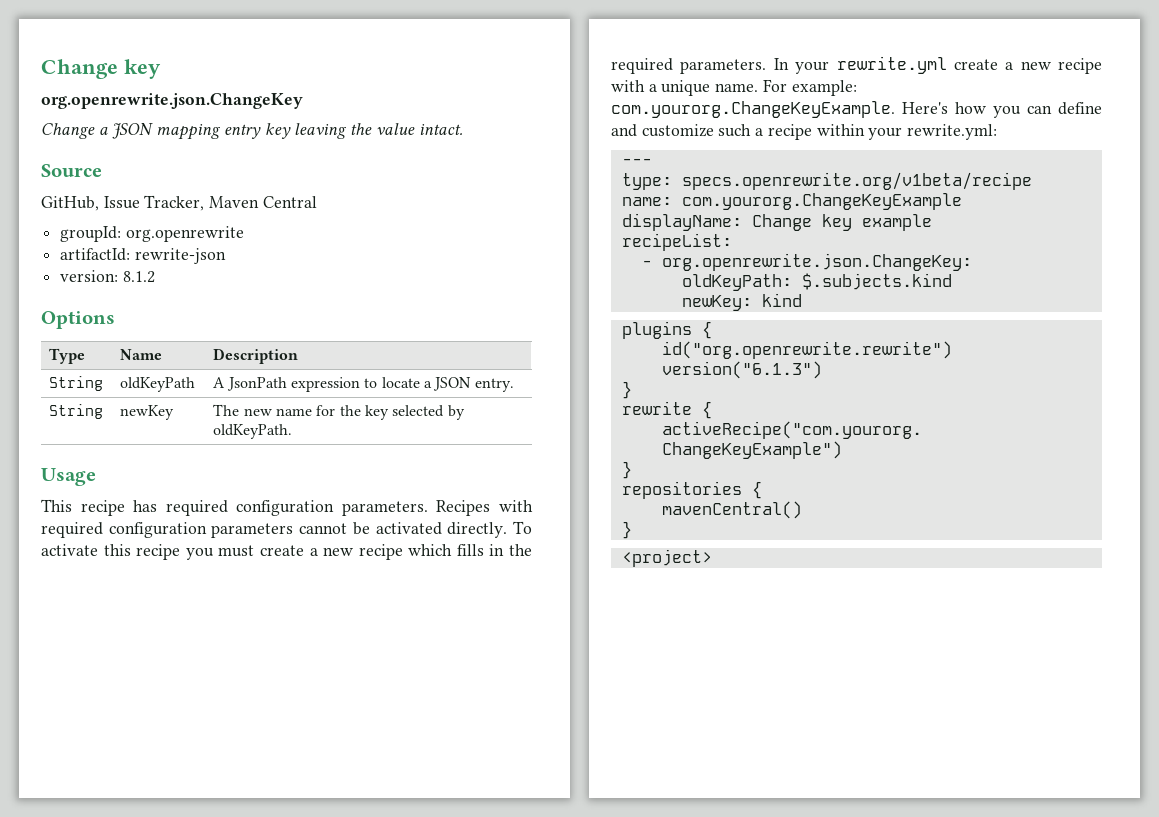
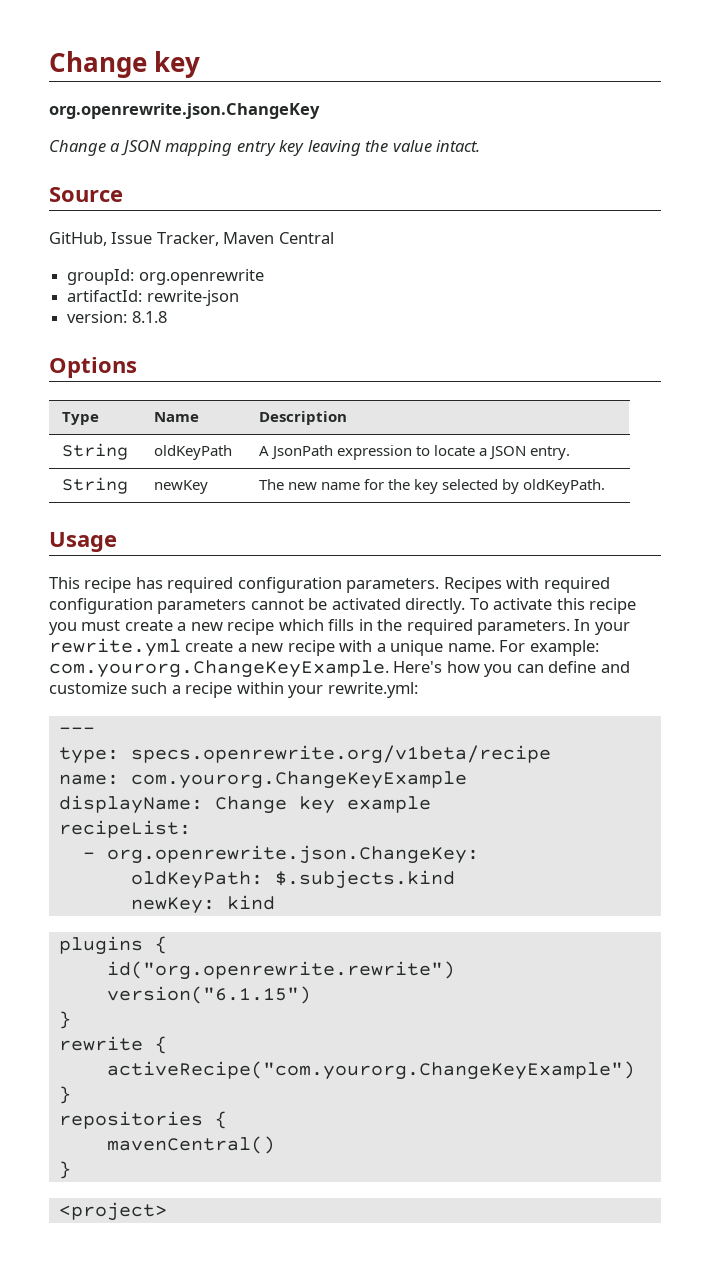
[122,271,155,283] 8.1.2 -> [131,311,167,323] 8.1.8
[661,361,822,379] version("6.1.3") -> [106,986,311,1004] version("6.1.15")

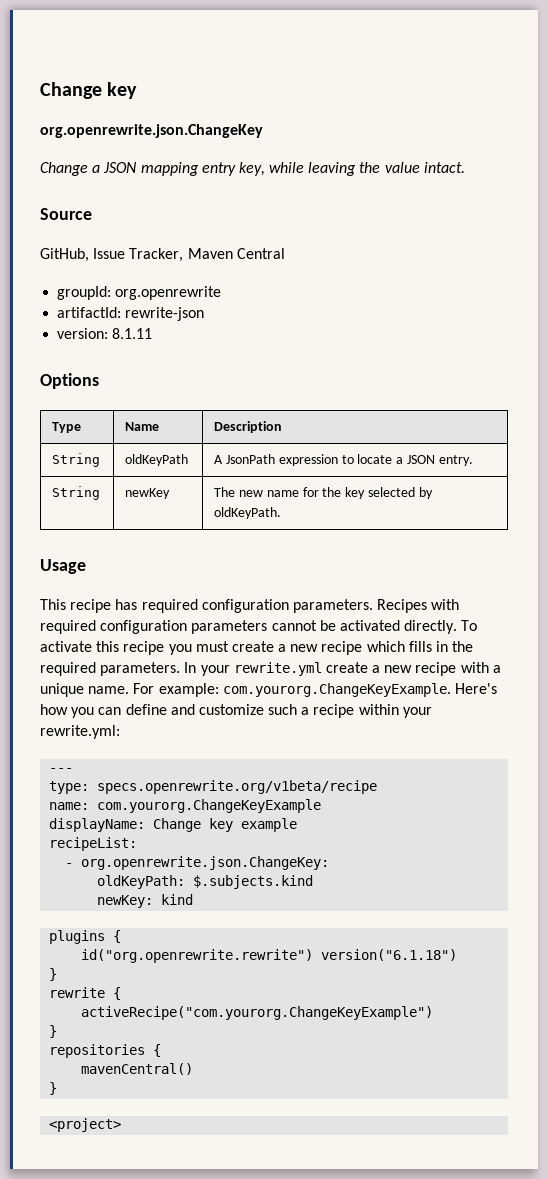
[279,140,305,156] key -> [238,162,305,176] key, while
[131,311,167,323] 8.1.8 -> [112,328,153,339] 8.1.11
[106,986,311,1004] version("6.1.15") -> [321,949,458,961] version("6.1.18")

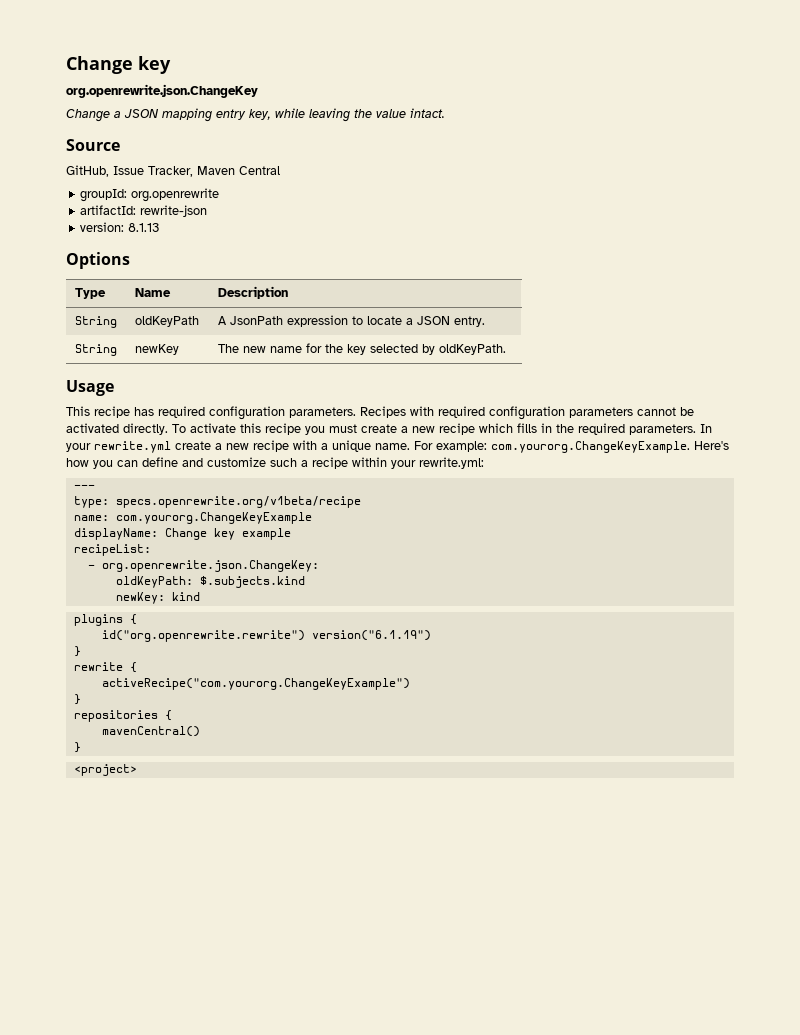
[112,328,153,339] 8.1.11 -> [128,223,160,232] 8.1.13
[321,949,458,961] version("6.1.18") -> [311,630,431,641] version("6.1.19")

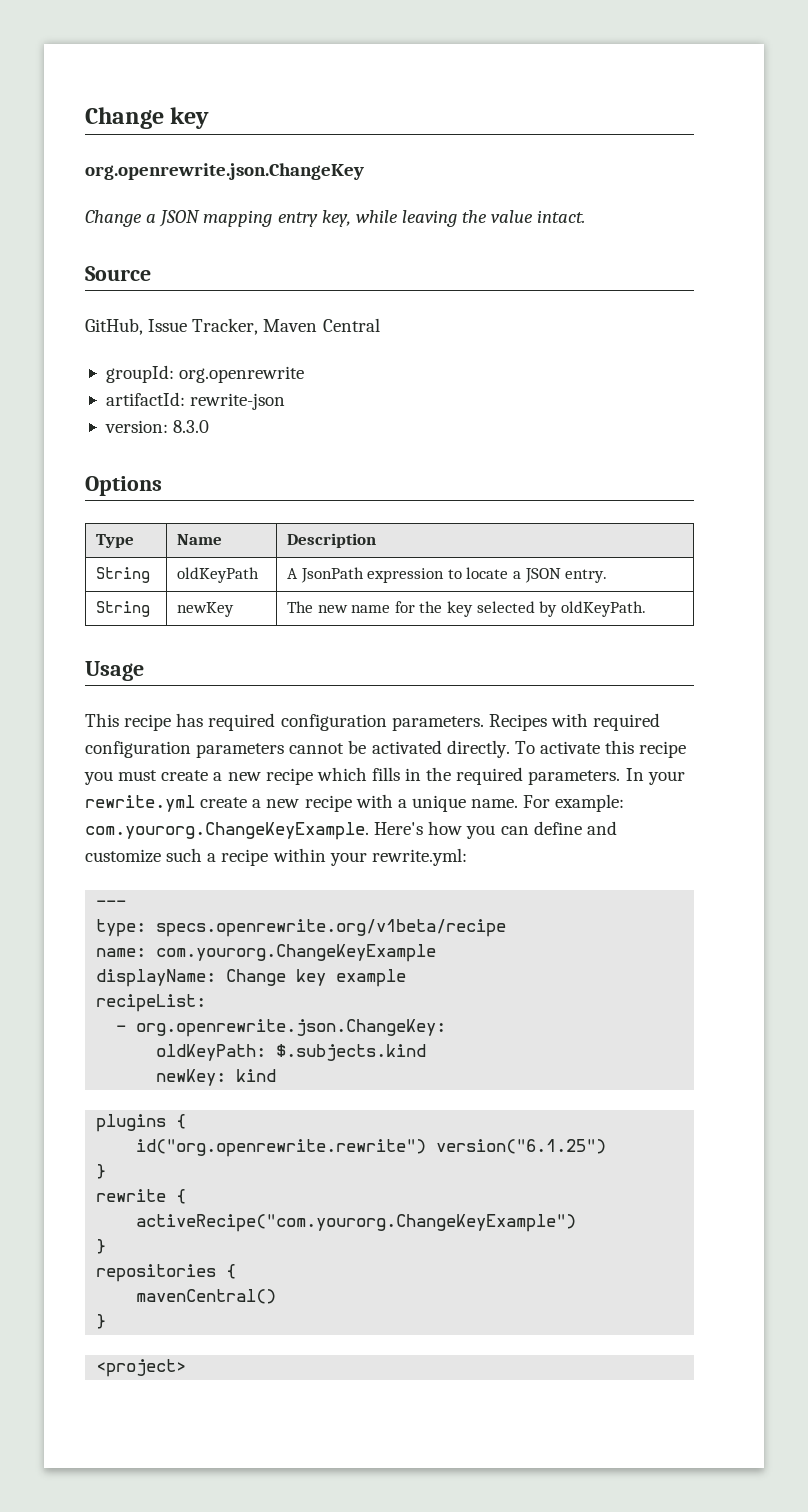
[128,223,160,232] 8.1.13 -> [173,420,210,433] 8.3.0
[311,630,431,641] version("6.1.19") -> [436,1139,607,1154] version("6.1.25")

